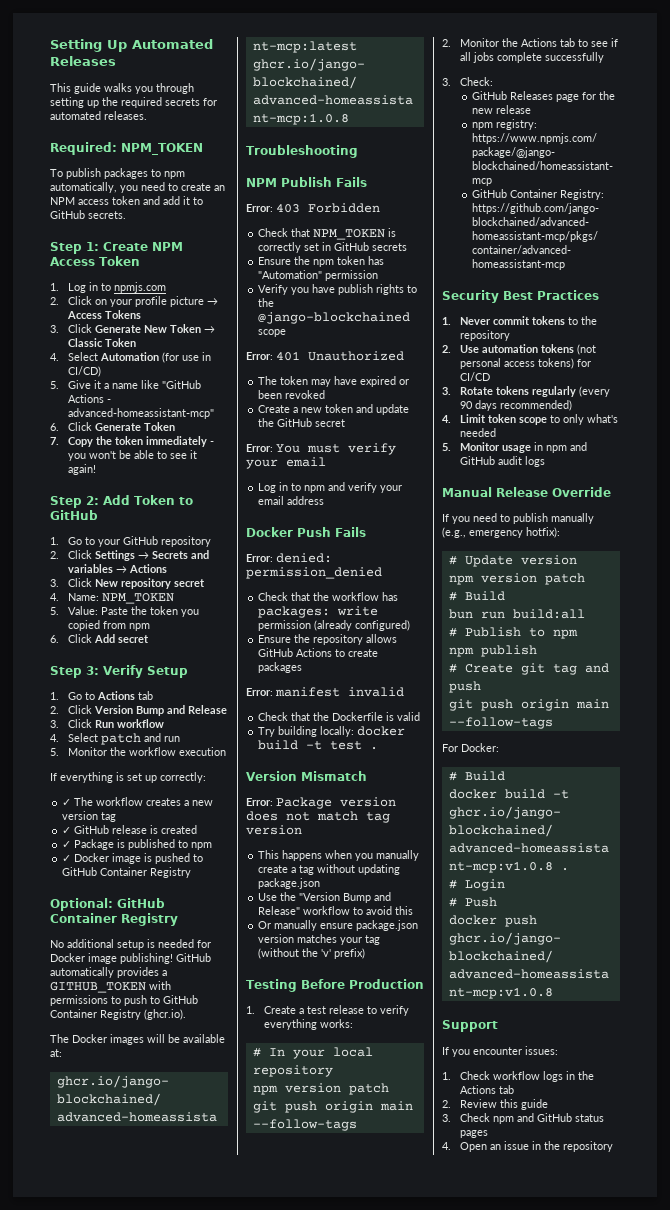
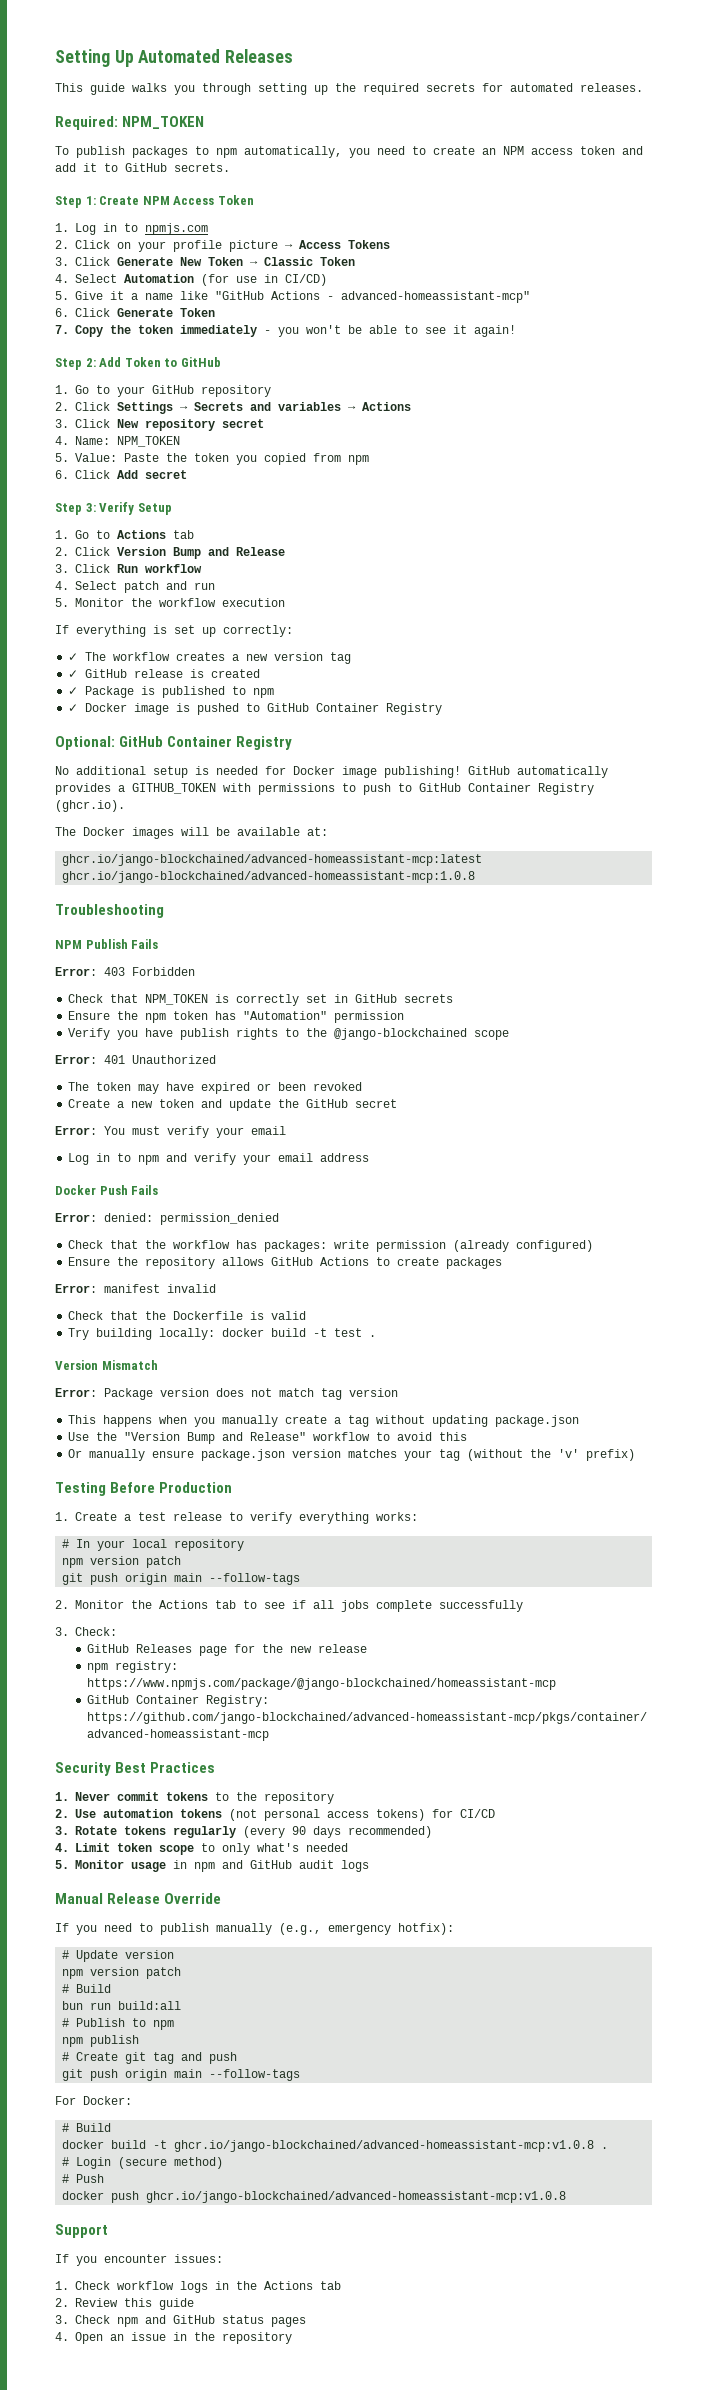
(505, 885) none -> [118,2157,224,2169] (secure method)

